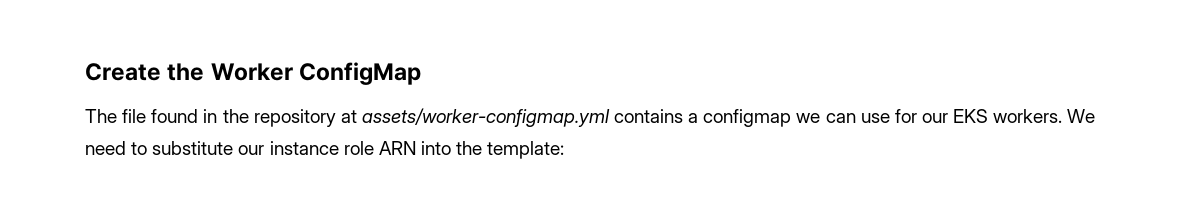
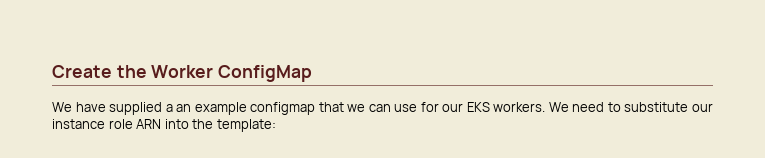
[85,108,792,127] The file found in the repository at assets/worker-configmap.yml contains a configmap -> [52,102,344,115] We have supplied a an example configmap that

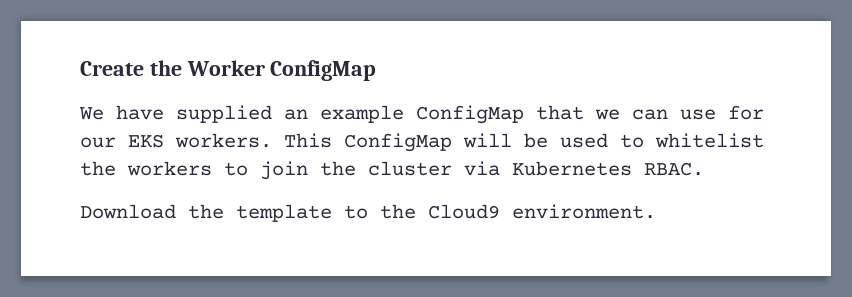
[165,104,173,112] a -> (272, 114) none
[250,102,316,115] configmap -> [416,105,524,124] ConfigMap
[548,102,713,112] [52,119,276,132] We need to substitute our instance role ARN into the template: -> [284,133,764,152] [80,161,704,180] [80,204,656,222] This ConfigMap will be used to whitelist the workers to join the cluster via Kubernetes RBAC. // Download the template to the Cloud9 environment.

